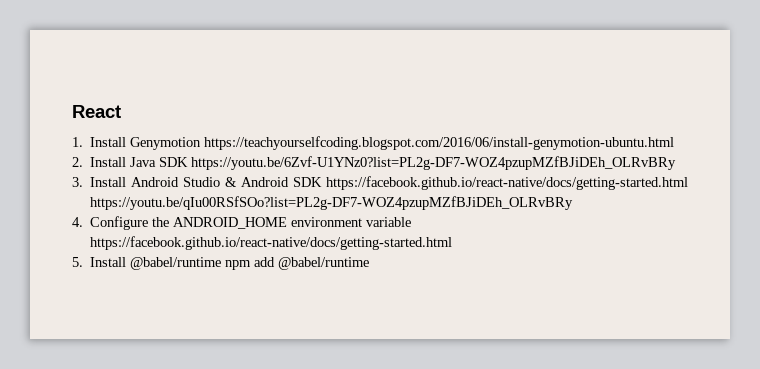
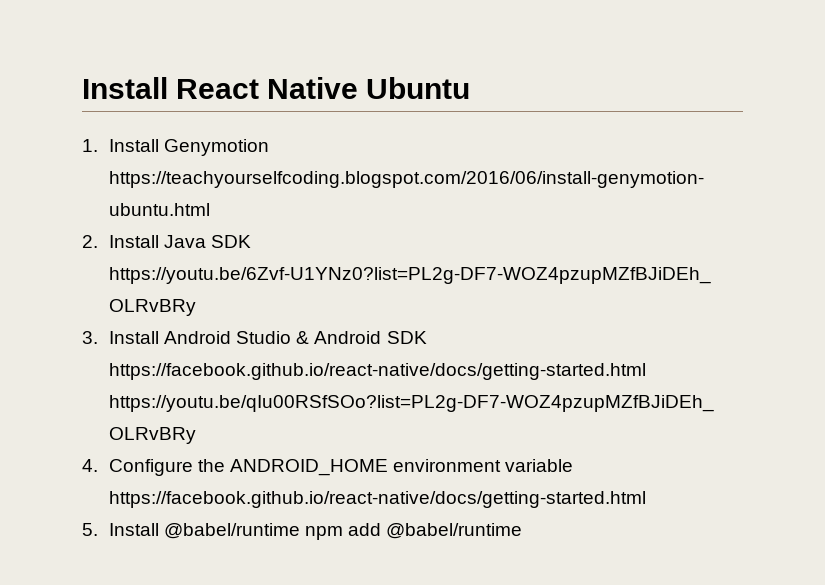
(72, 111) none -> [82,77,168,99] Install
(121, 111) none -> [267,77,471,99] Native Ubuntu

